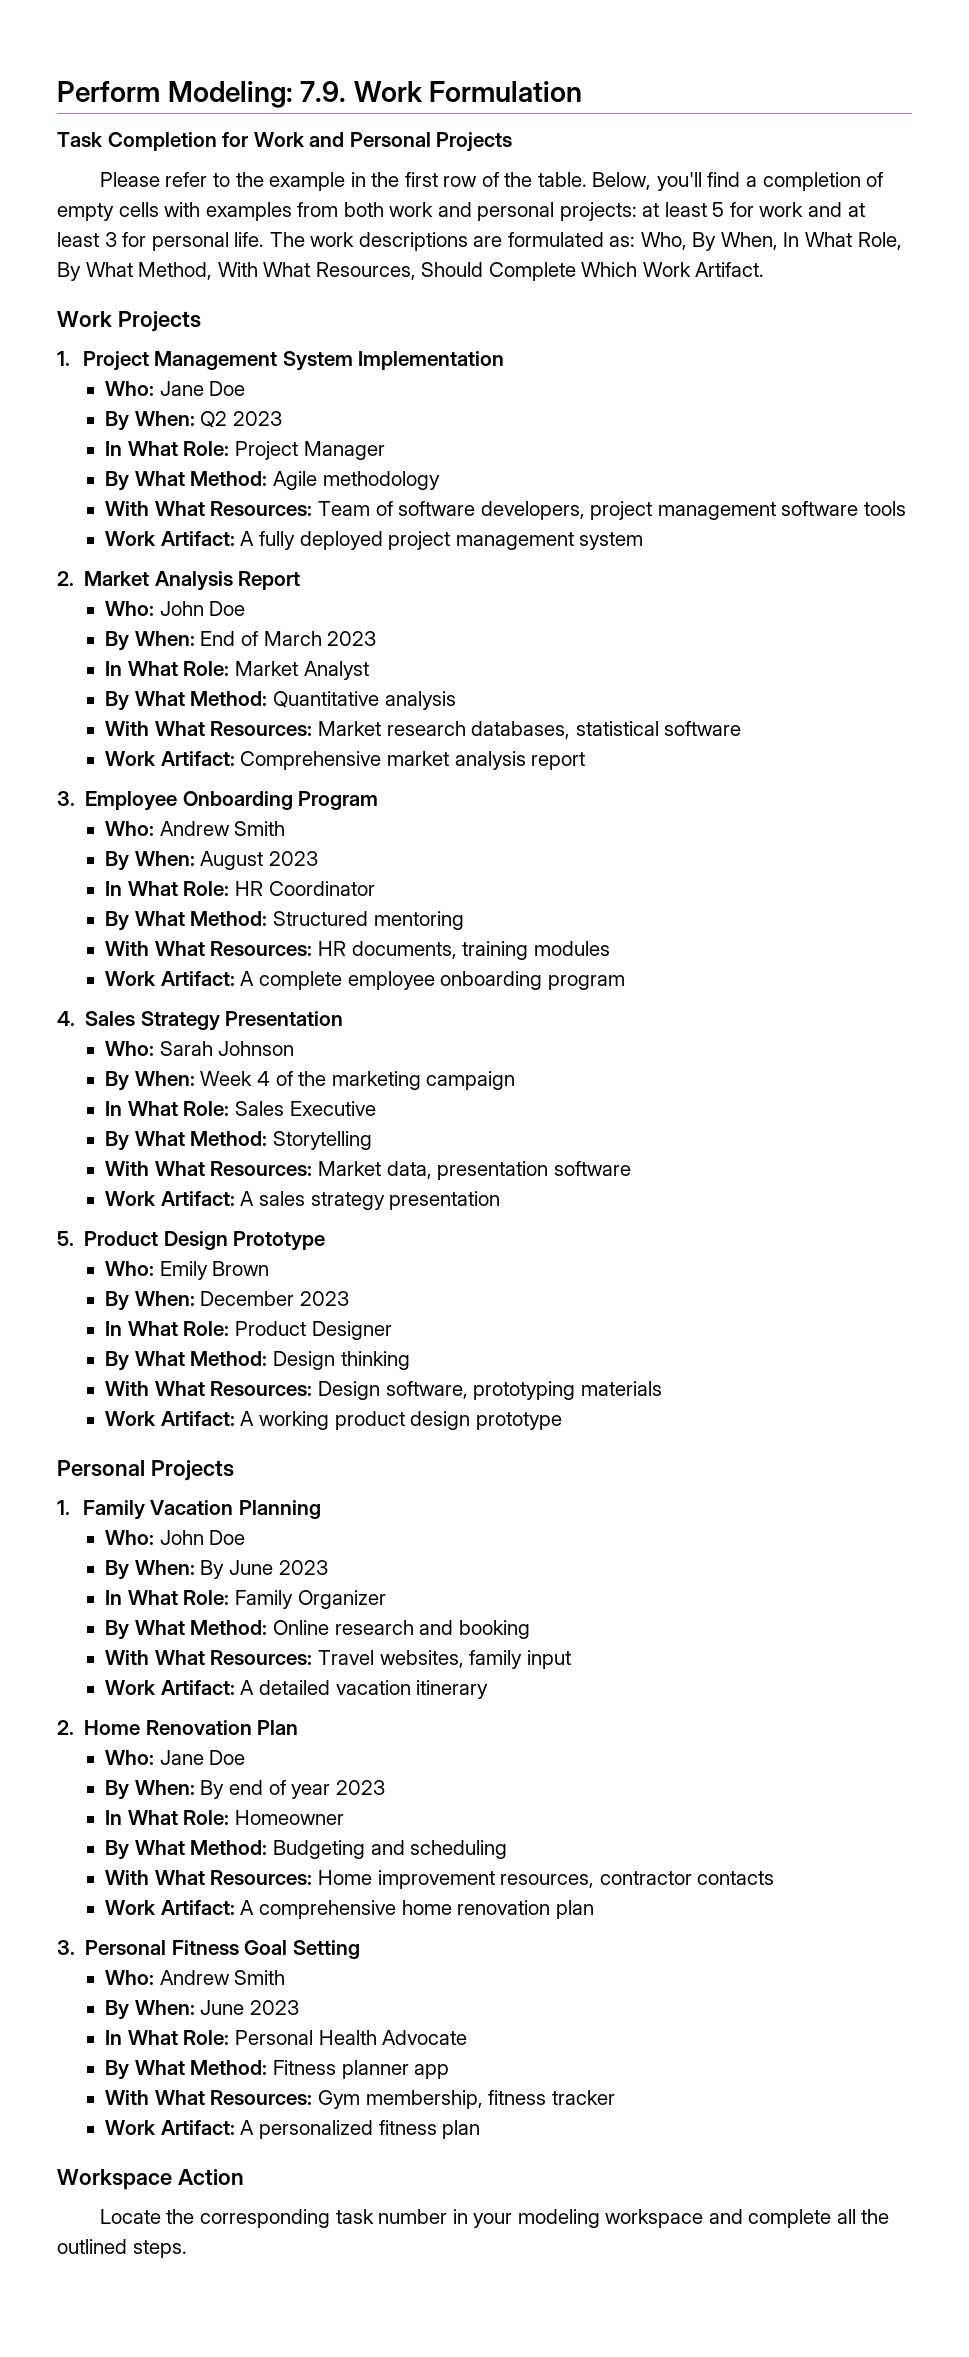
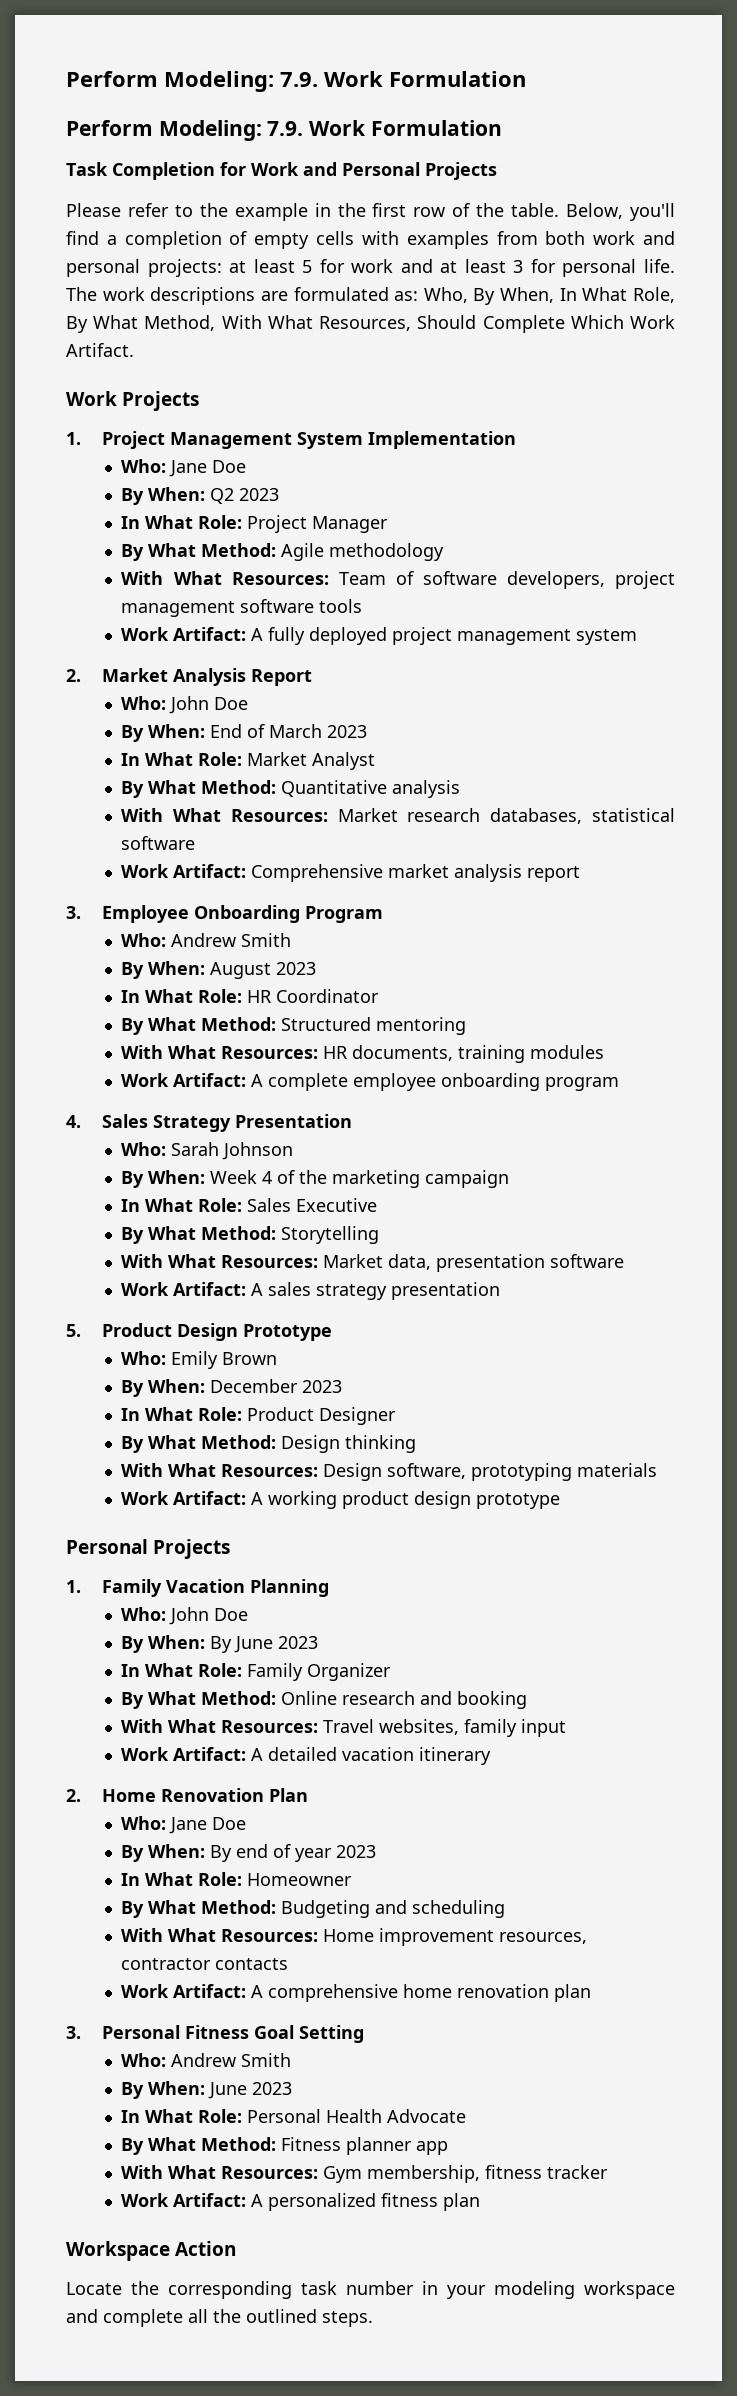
[57,81,583,108] Perform Modeling: 7.9. Work Formulation -> [66,71,526,92] [66,120,502,141] Perform Modeling: 7.9. Work Formulation // Perform Modeling: 7.9. Work Formulation

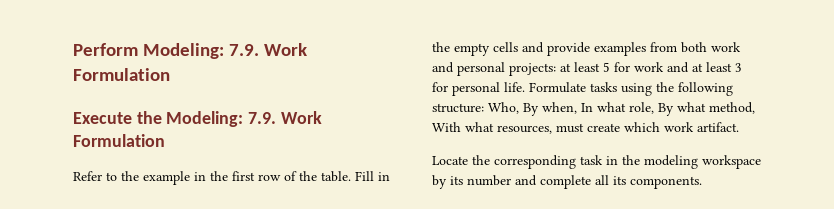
[66,71,526,92] [66,120,502,141] [66,162,497,180] [66,203,169,217] Perform Modeling: 7.9. Work Formulation // Perform Modeling: 7.9. Work Formulation // Task Completion for Work and Personal Projects // Please refer -> [73,43,308,59] [73,68,170,81] [73,111,322,127] [73,134,165,147] [73,171,102,181] Perform Modeling: 7.9. Work Formulation // Execute the Modeling: 7.9. Work Formulation // Refer
[566,203,675,221] [66,231,399,249] Below, you'll find a completion of empty cells with -> [355,171,390,181] [432,42,590,56] Fill in the empty cells and provide
[66,287,675,305] [66,315,675,333] [66,343,134,357] [66,391,200,411] [66,431,516,449] [121,459,247,477] [121,487,280,505] [121,515,389,533] [121,543,445,561] [121,571,675,589] [121,599,363,617] [121,627,638,645] [66,668,312,686] [121,696,249,714] [121,724,368,742] [121,752,376,770] [121,780,461,798] [121,808,676,824] [121,836,196,850] [121,864,581,882] [66,905,383,923] [121,933,292,947] [121,961,317,979] [121,989,380,1003] [121,1017,467,1035] [121,1045,605,1063] [121,1073,620,1091] [66,1114,352,1132] [121,1142,294,1160] [121,1170,510,1188] [121,1198,378,1212] [121,1226,380,1244] [121,1254,625,1272] [121,1282,501,1300] [66,1323,332,1341] [121,1351,278,1369] [121,1379,343,1397] [121,1407,397,1425] [121,1435,417,1453] [121,1463,658,1481] [121,1491,561,1509] [66,1539,231,1559] [66,1579,329,1597] [121,1607,249,1625] [121,1635,319,1653] [121,1663,392,1681] [121,1691,528,1709] [121,1719,567,1737] [121,1747,492,1765] [66,1788,308,1802] [121,1816,247,1834] [121,1844,377,1862] [121,1872,353,1886] [121,1900,506,1918] [121,1928,588,1946] [121,1958,289,1970] [121,1984,592,2002] [66,2025,364,2043] [121,2053,292,2067] [121,2081,293,2099] [121,2109,467,2123] [121,2137,449,2155] [121,2165,609,2183] [121,2193,481,2211] [66,2241,237,2261] [66,2281,675,2299] [66,2309,373,2327] The work descriptions are formulated as: Who, By When, In What Role, By What Method, With What Resources, Should Complete Which Work Artifact. // Work Projects // 1. Project Management System Implementation // Who: Jane Doe // By When: Q2 2023 // In What Role: Project Manager // By What Method: Agile methodology // With What Resources: Team of software developers, project management software tools // Work Artifact: A fully deployed project management system // 2. Market Analysis Report // Who: John Doe // By When: End of March 2023 // In What Role: Market Analyst // By What Method: Quantitative analysis // With What Resources: Market research databases, statistical software // Work Artifact: Comprehensive market analysis report // 3. Employee Onboarding Program // Who: Andrew Smith // By When: August 2023 // In What Role: HR Coordinator // By What Method: Structured mentoring // With What Resources: HR documents, training modules // Work Artifact: A complete employee onboarding program // 4. Sales Strategy Presentation // Who: Sarah Johnson // By When: Week 4 of the marketing campaign // In What Role: Sales Executive // By What Method: Storytelling // With What Resources: Market data, presentation software // Work Artifact: A sales strategy presentation // 5. Product Design Prototype // Who: Emily Brown // By When: December 2023 // In What Role: Product Designer // By What Method: Design thinking // With What Resources: Design software, prototyping materials // Work Artifact: A working product design prototype // Personal Projects // 1. Family Vacation Planning // Who: John Doe // By When: By June 2023 // In What Role: Family Organizer // By What Method: Online research and booking // With What Resources: Travel websites, family input // Work Artifact: A detailed vacation itinerary // 2. Home Renovation Plan // Who: Jane Doe // By When: By end of year 2023 // In What Role: Homeowner // By What Method: Budgeting and scheduling // With What Resources: Home improvement resources, contractor contacts // Work Artifact: A comprehensive home renovation plan // 3. Personal Fitness Goal Setting // Who: Andrew Smith // By When: June 2023 // In What Role: Personal Health Advocate // By What Method: Fitness planner app // With What Resources: Gym membership, fitness tracker // Work Artifact: A personalized fitness plan // Workspace Action // Locate the corresponding task number in your modeling workspace and complete all the outlined steps. -> [529,82,733,96] [432,102,755,116] [432,122,739,134] [432,155,761,169] [432,175,702,189] Formulate tasks using the following structure: Who, By when, In what role, By what method, With what resources, must create which work artifact. // Locate the corresponding task in the modeling workspace by its number and complete all its components.

